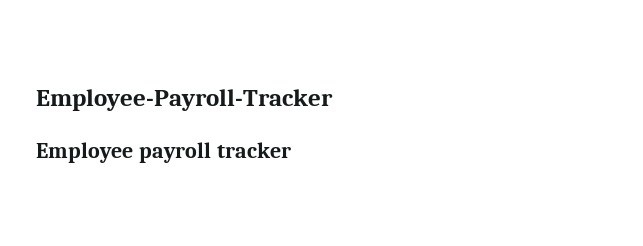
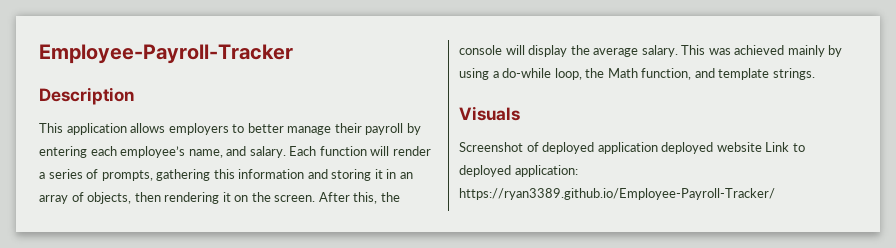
[36,142,291,163] Employee payroll tracker -> [39,87,134,105] [39,123,421,135] [39,146,431,158] [39,169,413,181] [39,192,400,204] [459,45,843,57] [459,68,815,80] [459,106,520,121] [459,142,805,154] [459,165,578,177] [459,188,775,200] Description // This application allows employers to better manage their payroll by entering each employee’s name, and salary. Each function will render a series of prompts, gathering this information and storing it in an array of objects, then rendering it on the screen. After this, the console will display the average salary. This was achieved mainly by using a do-while loop, the Math function, and template strings. // Visuals // Screenshot of deployed application deployed website Link to deployed application: https://ryan3389.github.io/Employee-Payroll-Tracker/

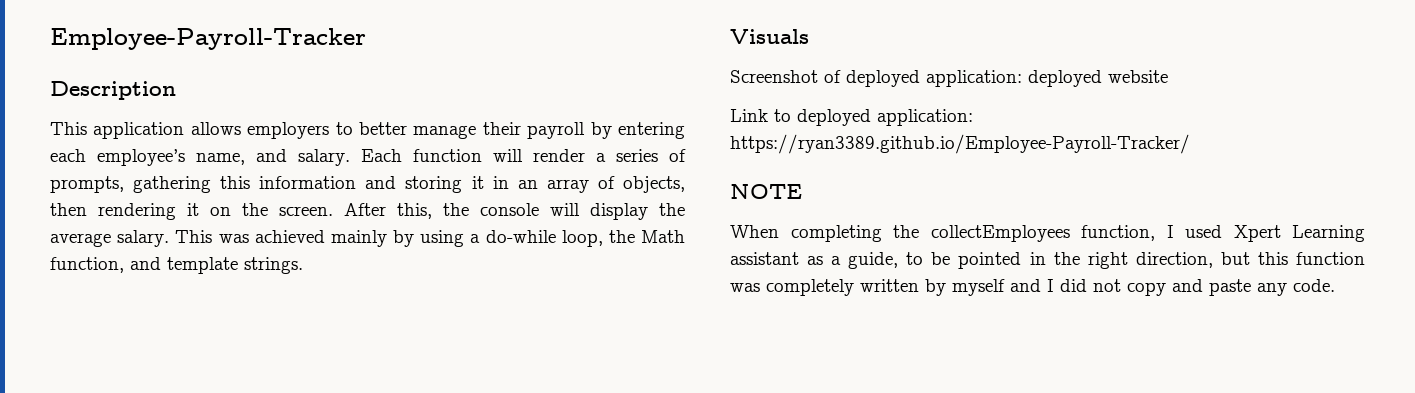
[597,142,658,154] application -> [926,70,1022,87] application:
(762, 147) none -> (1168, 76) //
(775, 194) none -> [730,184,802,199] [730,225,1365,242] [730,252,1365,269] [730,279,1335,296] // NOTE // When completing the collectEmployees function, I used Xpert Learning assistant as a guide, to be pointed in the right direction, but this function was completely written by myself and I did not copy and paste any code.

